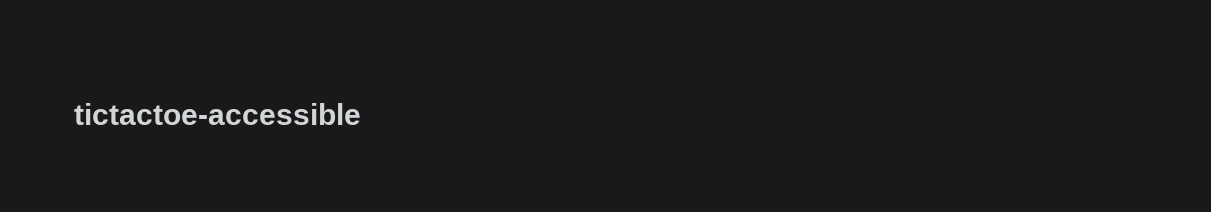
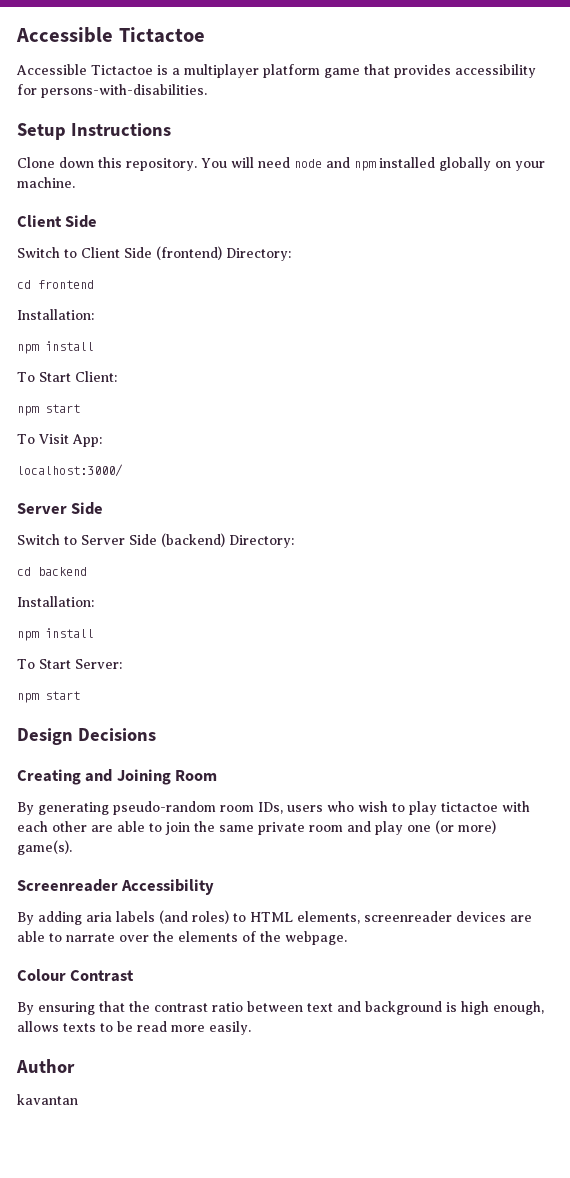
[74,103,361,125] tictactoe-accessible -> [16,27,205,43] [16,64,536,78] [17,84,207,98] [17,123,171,140] [17,157,545,171] [17,177,75,188] [17,215,98,228] [17,246,291,261] [17,280,94,289] [17,309,94,320] [17,341,94,354] [17,371,117,382] [17,404,80,416] [17,434,102,447] [17,464,123,477] [17,502,104,515] [17,533,294,548] [17,567,87,576] [17,596,94,607] [17,628,94,641] [17,659,122,669] [17,691,80,703] [17,728,156,745] [17,769,218,785] [17,801,530,815] [17,820,496,835] [17,840,72,855] [17,879,215,895] [17,910,532,925] [17,931,347,945] [17,969,135,982] [17,1001,544,1015] [17,1021,251,1035] [16,1059,75,1073] [17,1094,78,1105] Accessible Tictactoe // Accessible Tictactoe is a multiplayer platform game that provides accessibility for persons-with-disabilities. // Setup Instructions // Clone down this repository. You will need node and npm installed globally on your machine. // Client Side // Switch to Client Side (frontend) Directory: // cd frontend // Installation: // npm install // To Start Client: // npm start // To Visit App: // localhost:3000/ // Server Side // Switch to Server Side (backend) Directory: // cd backend // Installation: // npm install // To Start Server: // npm start // Design Decisions // Creating and Joining Room // By generating pseudo-random room IDs, users who wish to play tictactoe with each other are able to join the same private room and play one (or more) game(s). // Screenreader Accessibility // By adding aria labels (and roles) to HTML elements, screenreader devices are able to narrate over the elements of the webpage. // Colour Contrast // By ensuring that the contrast ratio between text and background is high enough, allows texts to be read more easily. // Author // kavantan

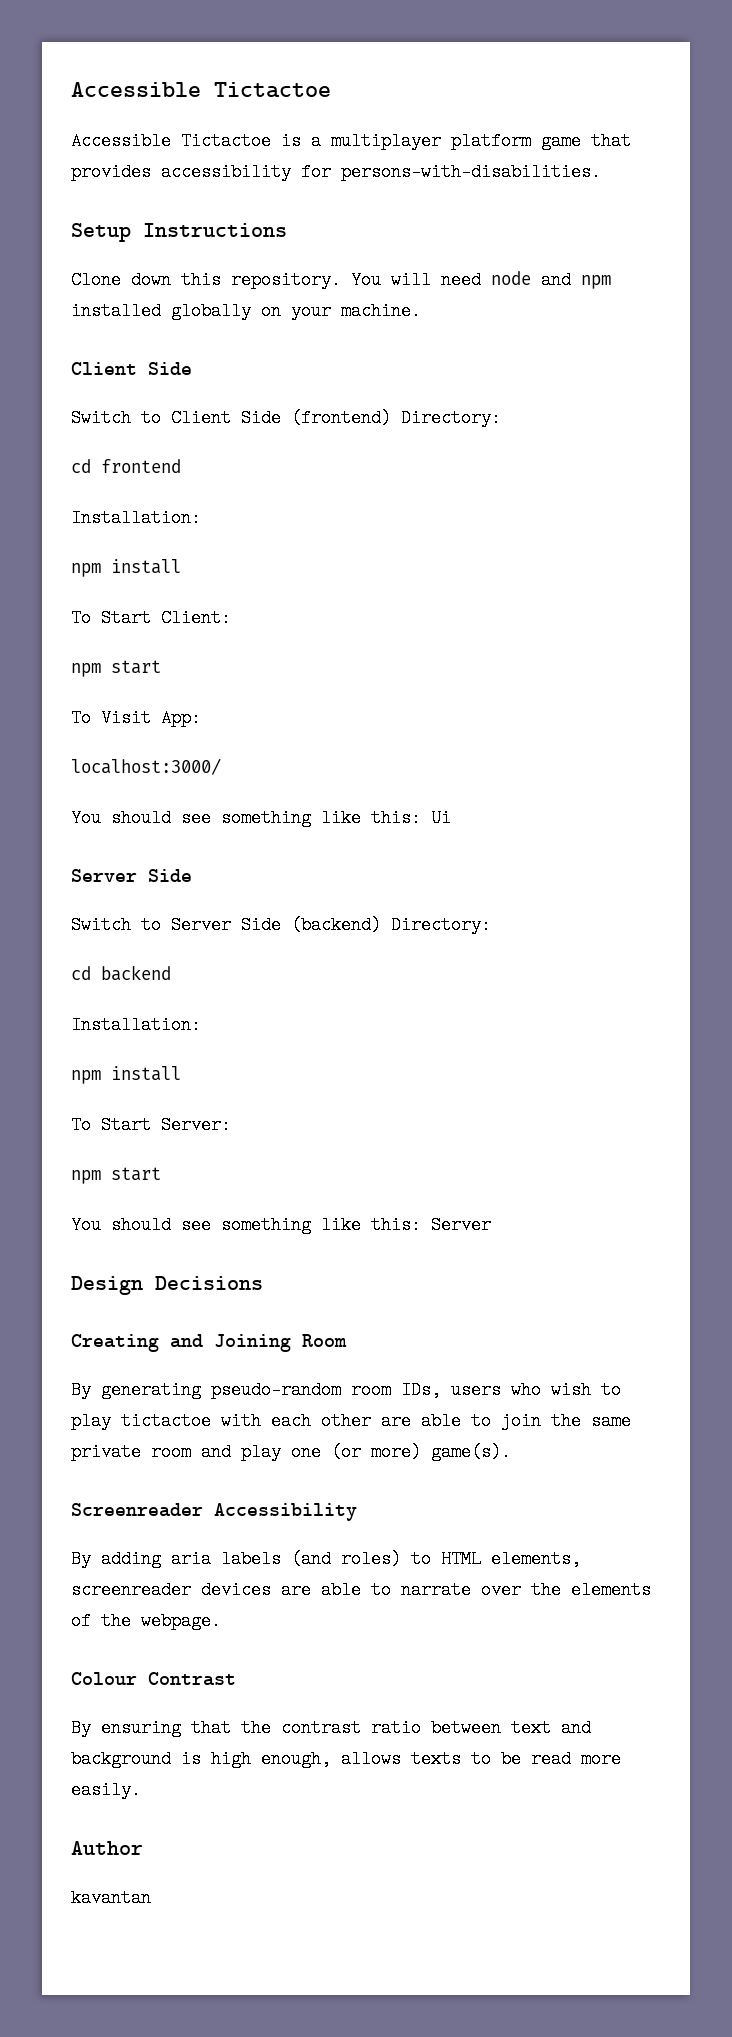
(123, 470) none -> [71,809,451,827] // You should see something like this: Ui
(80, 695) none -> [71,1216,491,1234] // You should see something like this: Server

